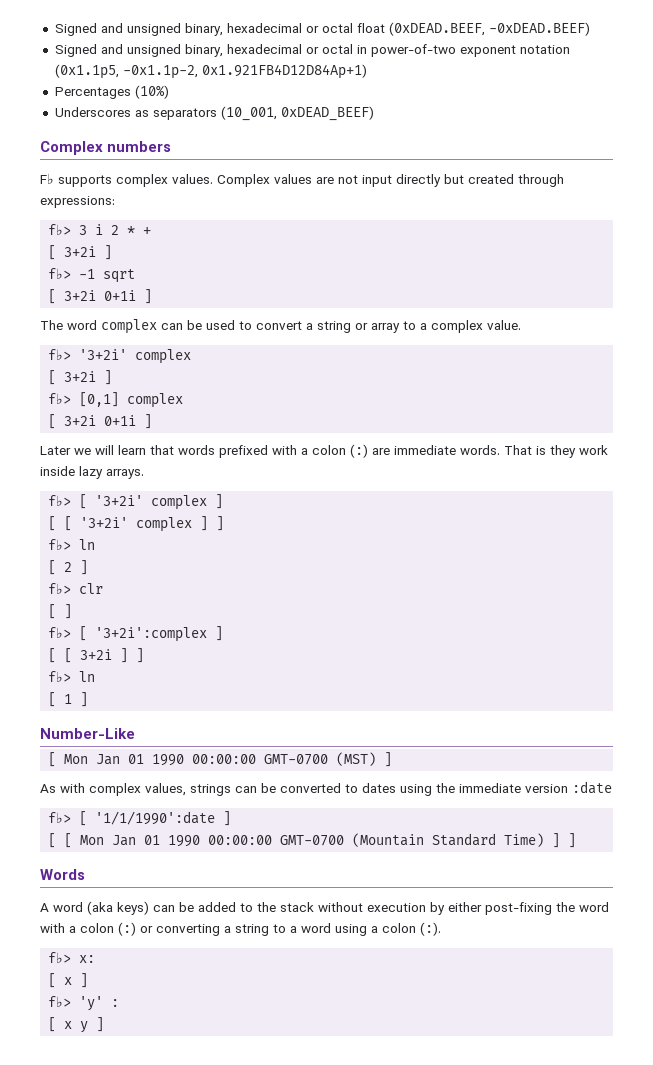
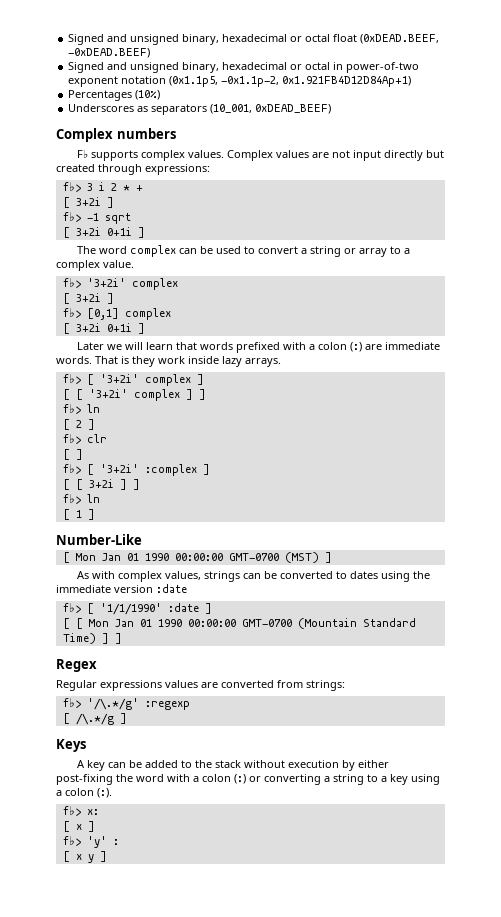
[95,627,208,642] '3+2i':complex -> [99,464,197,476] '3+2i' :complex
[95,811,216,825] '1/1/1990':date -> [99,603,199,615] '1/1/1990' :date
[40,869,85,880] [40,901,149,915] Words // A word (aka keys) -> [56,659,97,672] [56,680,345,691] [62,698,190,710] [62,713,127,725] [56,739,86,752] [77,760,106,771] Regex // Regular expressions values are converted from strings: // f♭> '/\.*/g' :regexp // [ /\.*/g ] // Keys // A key
[301,923,331,933] word -> [390,774,408,785] key

